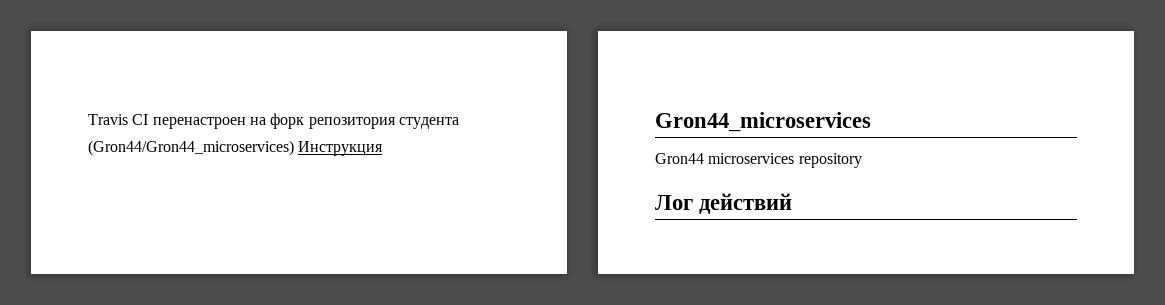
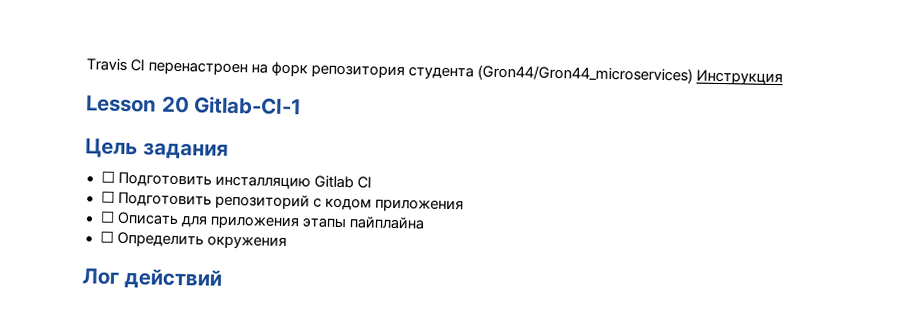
[655,112,871,132] [655,153,862,168] Gron44_microservices // Gron44 microservices repository -> [85,95,303,116] [85,138,229,160] [100,171,372,190] [100,191,464,213] [99,211,425,230] [99,231,287,250] Lesson 20 Gitlab-CI-1 // Цель задания // ☐ Подготовить инсталляцию Gitlab CI // ☐ Подготовить репозиторий с кодом приложения // ☐ Описать для приложения этапы пайплайна // ☐ Определить окружения

